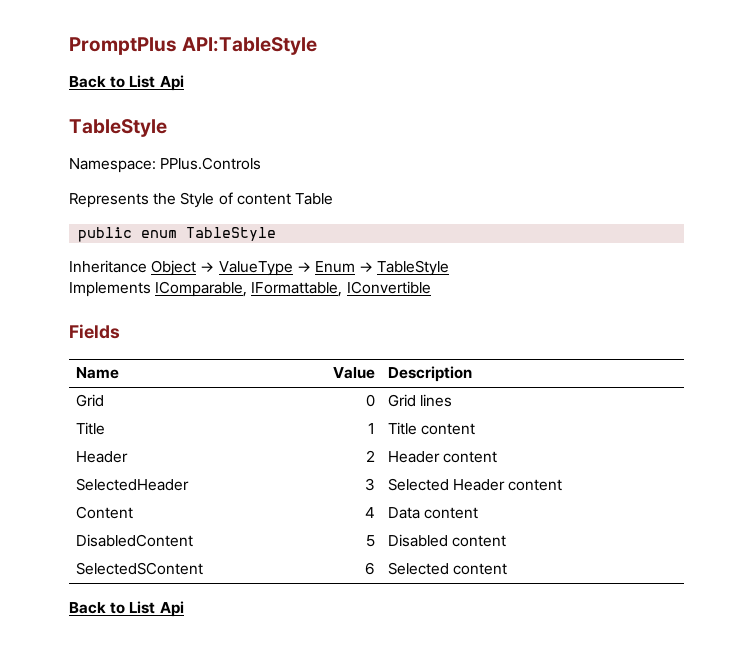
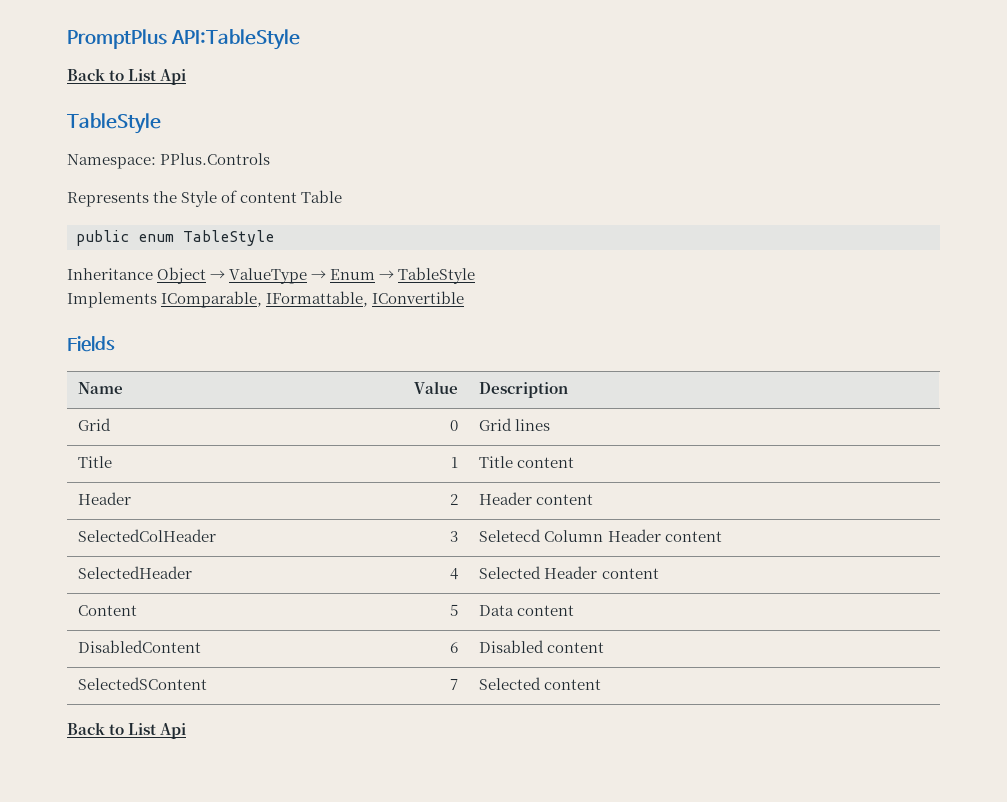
(497, 457) none -> [78,529,217,542] [449,531,458,542] [479,529,722,542] // SelectedColHeader | 3 | Seletecd Column Header content
[365,478,376,491] 3 -> [449,568,458,580] 4
[365,507,376,518] 4 -> [449,604,458,616] 5
[366,535,376,547] 5 -> [449,642,458,653] 6
[365,562,376,575] 6 -> [449,679,458,690] 7

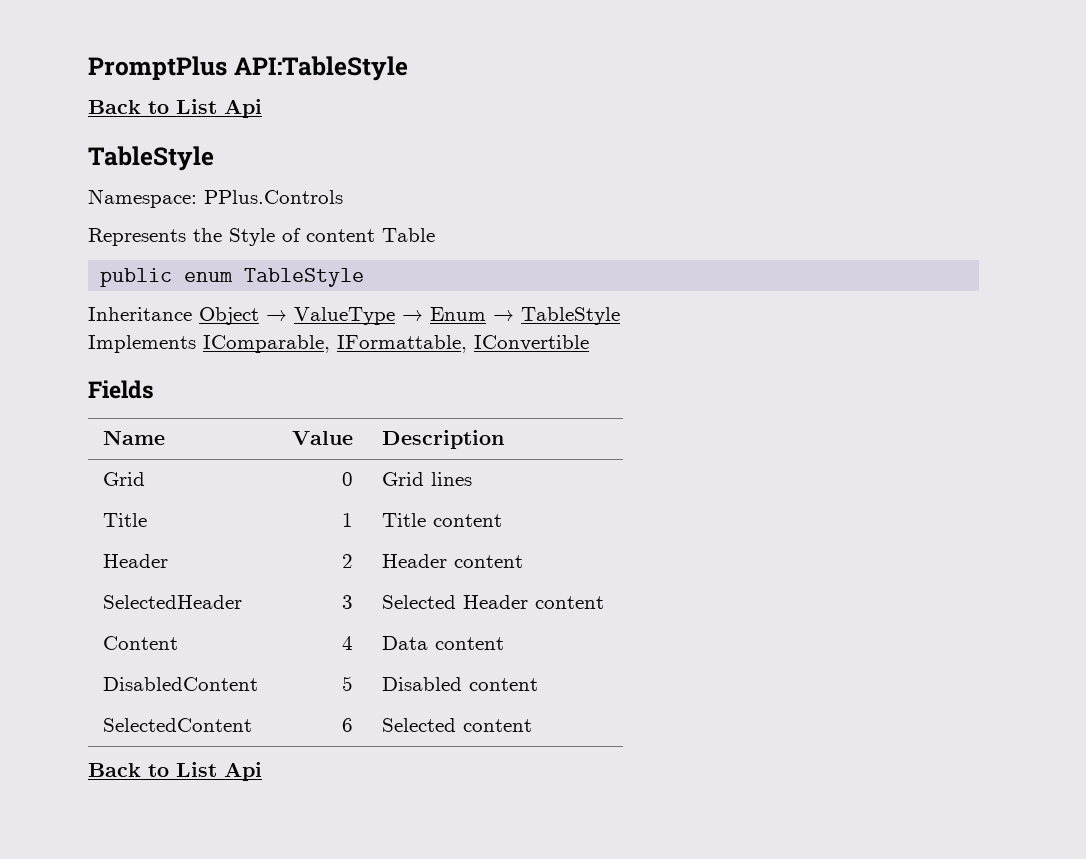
[78,529,217,542] SelectedColHeader -> [103,595,243,609] SelectedHeader
[479,529,722,542] [78,566,193,579] [449,568,458,580] | Seletecd Column Header content // SelectedHeader | 4 -> (353, 602) none
[449,604,458,616] 5 -> [341,636,353,650] 4
[449,642,458,653] 6 -> [341,676,353,691] 5
[78,677,208,690] [449,679,458,690] SelectedSContent | 7 -> [103,718,253,732] [341,718,353,732] SelectedContent | 6

